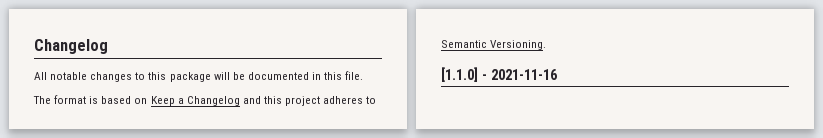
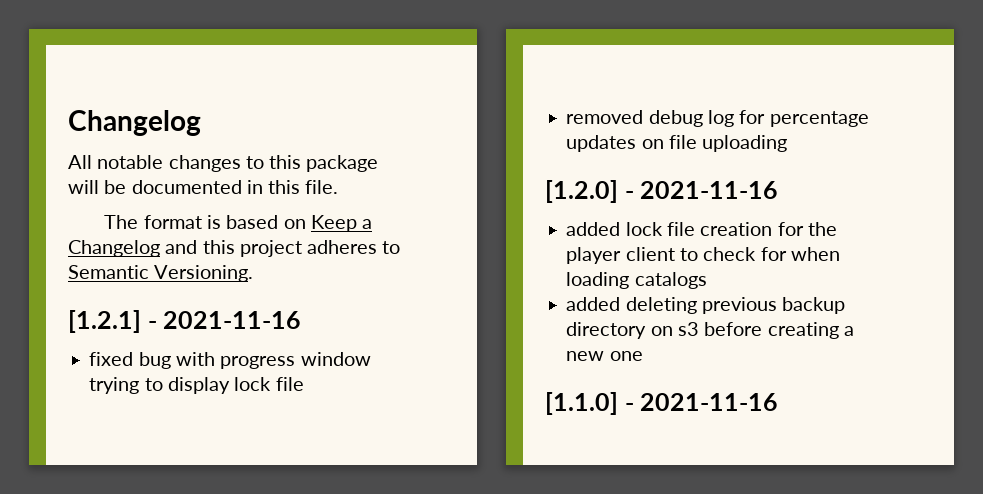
(547, 45) none -> [68,310,302,333] [89,352,371,369] [89,377,304,394] [566,110,869,127] [566,135,788,152] [545,180,779,203] [566,222,837,236] [566,247,840,264] [566,272,707,289] [566,297,846,314] [566,322,854,339] [566,351,643,361] // [1.2.1] - 2021-11-16 // fixed bug with progress window trying to display lock file // removed debug log for percentage updates on file uploading // [1.2.0] - 2021-11-16 // added lock file creation for the player client to check for when loading catalogs // added deleting previous backup directory on s3 before creating a new one

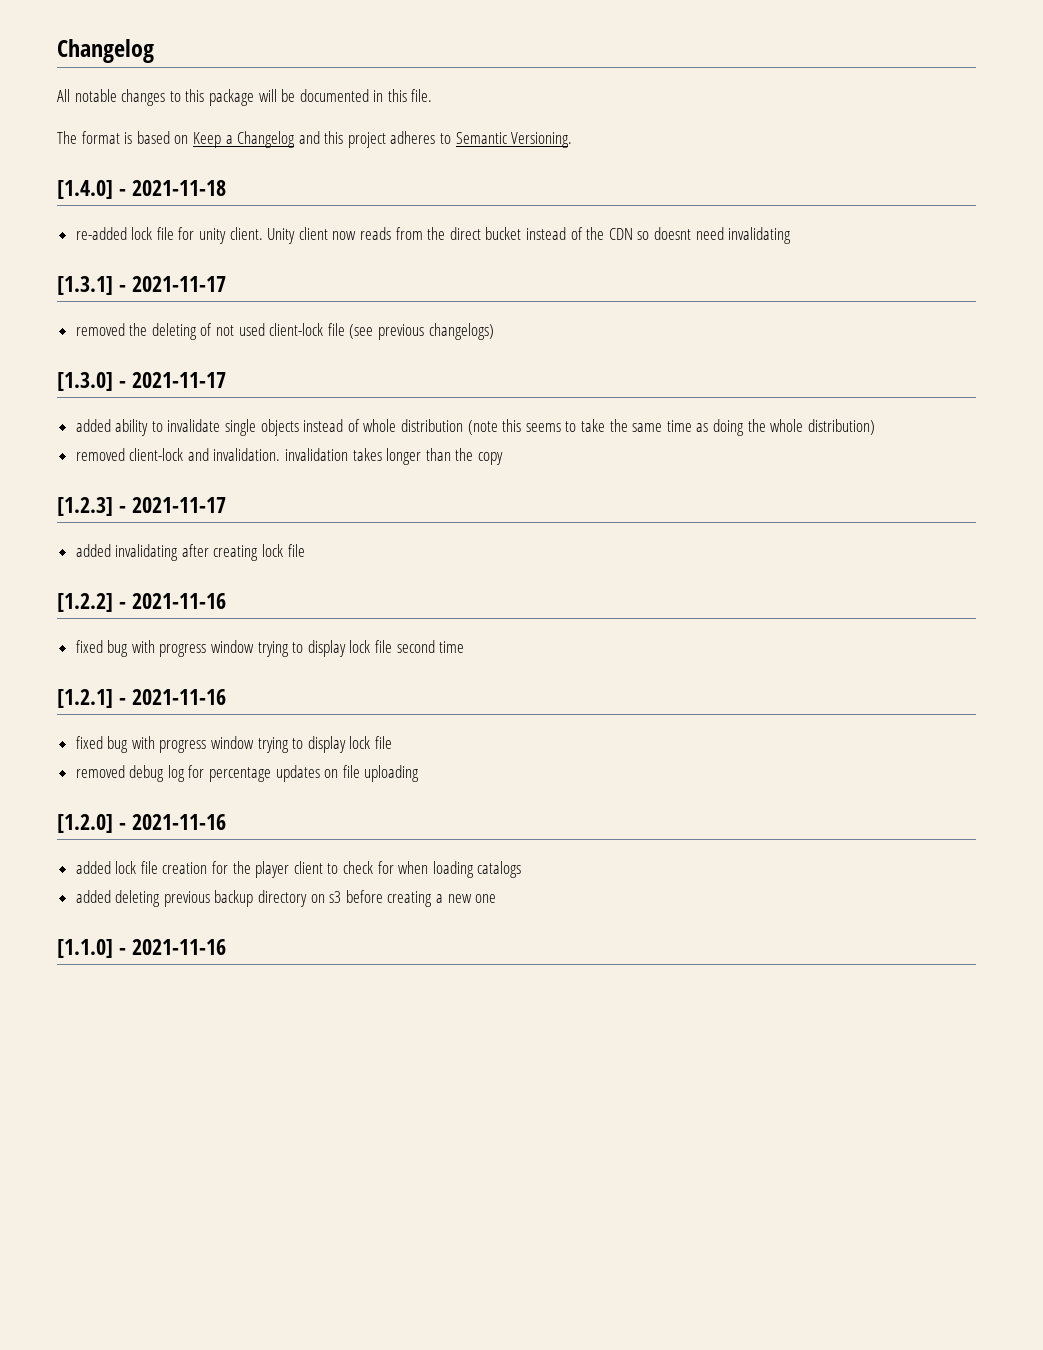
(254, 273) none -> [57,180,226,199] [75,227,792,244] [57,276,226,295] [75,323,494,340] [57,372,226,391] [75,419,875,436] [75,448,504,465] [57,497,226,516] [75,544,305,561] [57,593,226,612] [75,640,465,657] // [1.4.0] - 2021-11-18 // re-added lock file for unity client. Unity client now reads from the direct bucket instead of the CDN so doesnt need invalidating // [1.3.1] - 2021-11-17 // removed the deleting of not used client-lock file (see previous changelogs) // [1.3.0] - 2021-11-17 // added ability to invalidate single objects instead of whole distribution (note this seems to take the same time as doing the whole distribution) // removed client-lock and invalidation. invalidation takes longer than the copy // [1.2.3] - 2021-11-17 // added invalidating after creating lock file // [1.2.2] - 2021-11-16 // fixed bug with progress window trying to display lock file second time

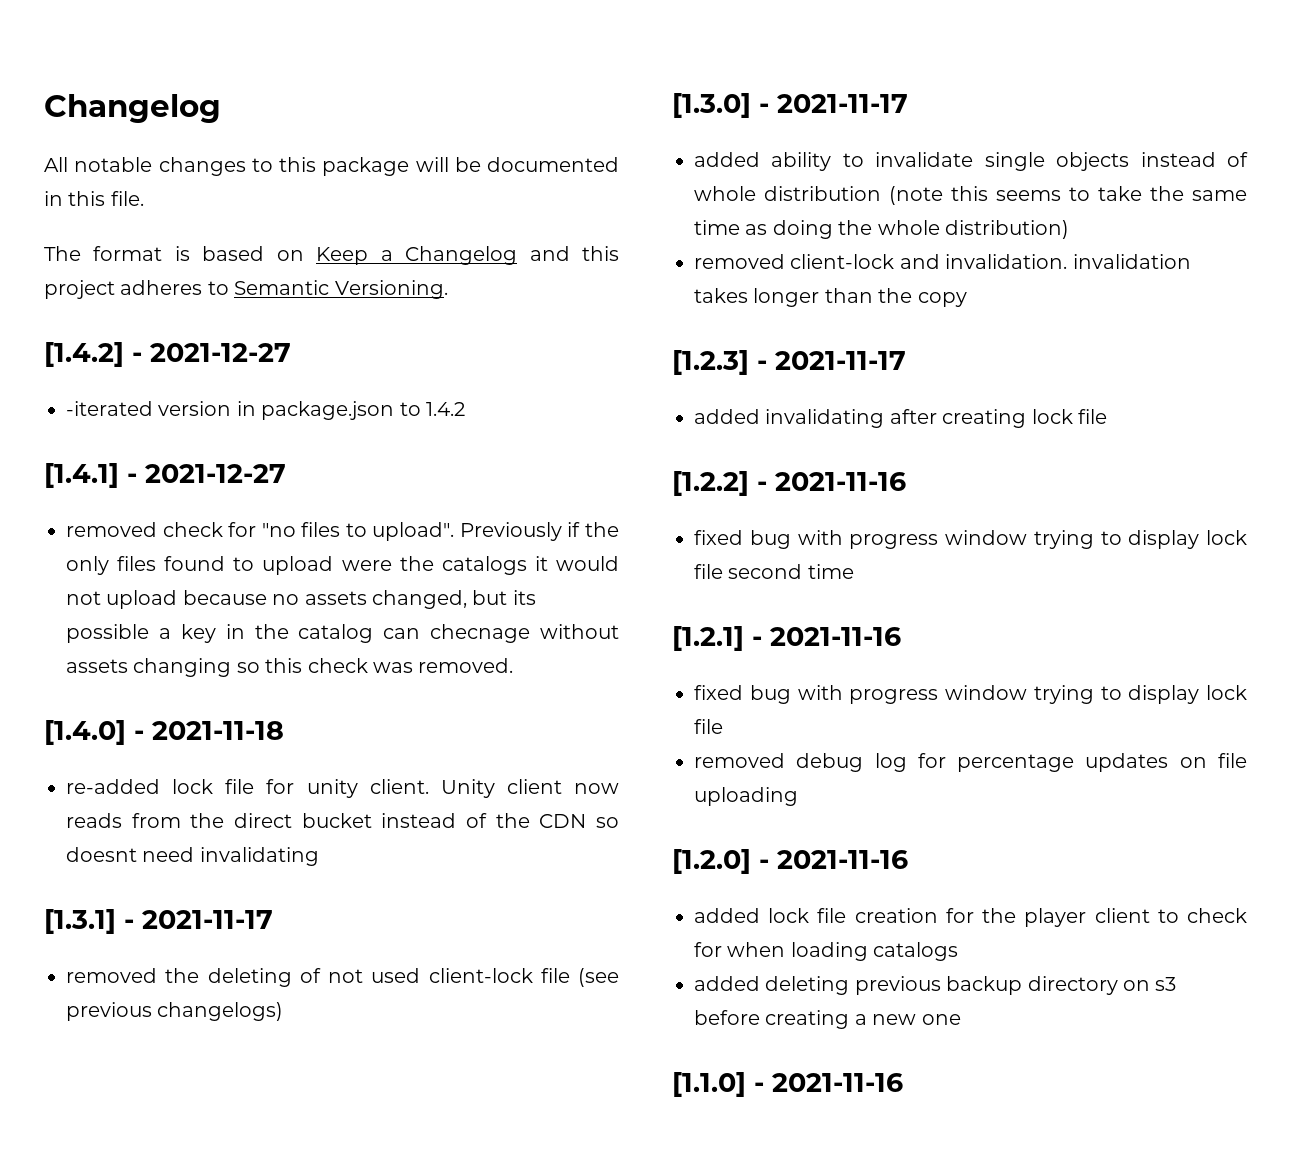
(573, 140) none -> [44,342,291,367] [66,401,465,420] [44,463,286,488] [66,522,619,541] [66,556,619,575] [66,590,536,609] [66,624,619,643] [66,658,514,677] // [1.4.2] - 2021-12-27 // -iterated version in package.json to 1.4.2 // [1.4.1] - 2021-12-27 // removed check for "no files to upload". Previously if the only files found to upload were the catalogs it would not upload because no assets changed, but its possible a key in the catalog can checnage without assets changing so this check was removed.

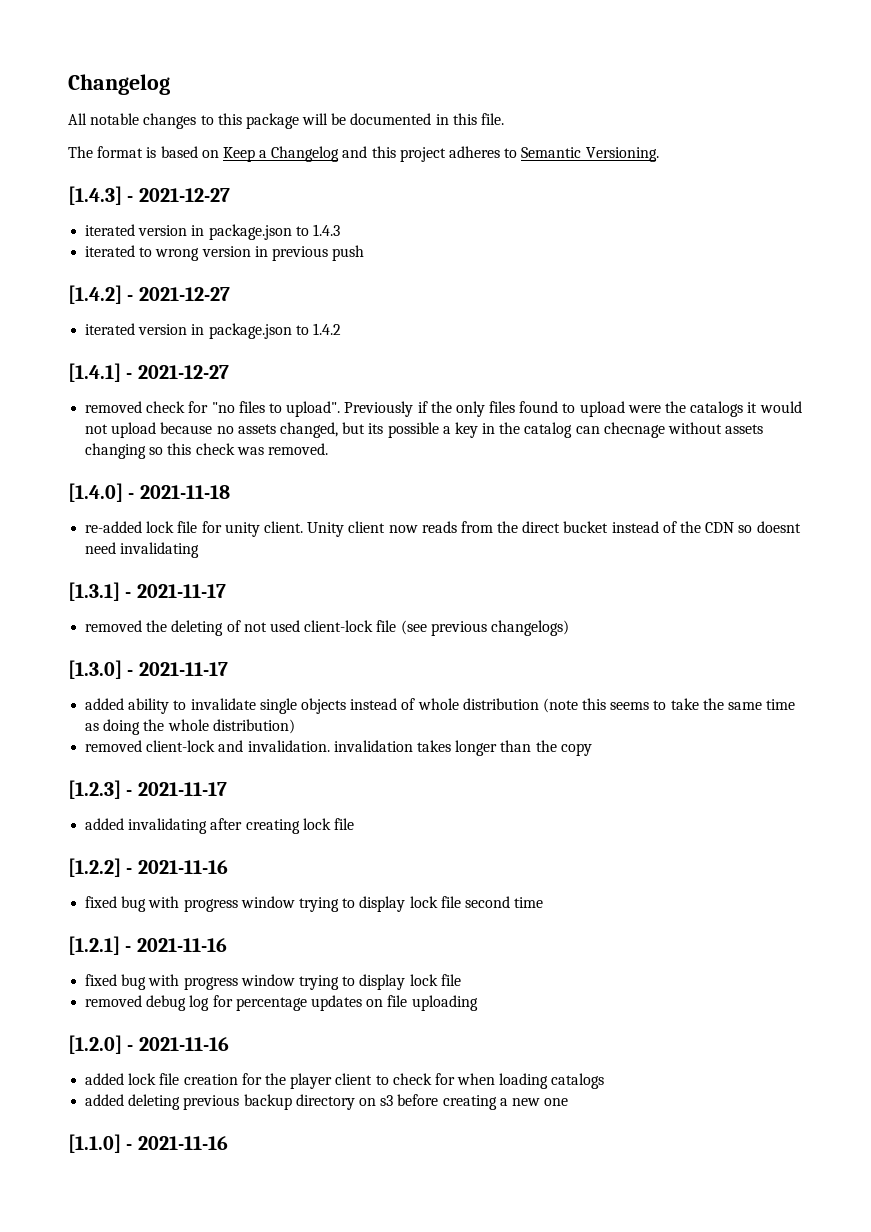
(448, 289) none -> [68,186,230,205] [85,224,340,240] [85,245,365,261] // [1.4.3] - 2021-12-27 // iterated version in package.json to 1.4.3 // iterated to wrong version in previous push
[66,401,153,416] -iterated -> [85,323,136,335] iterated

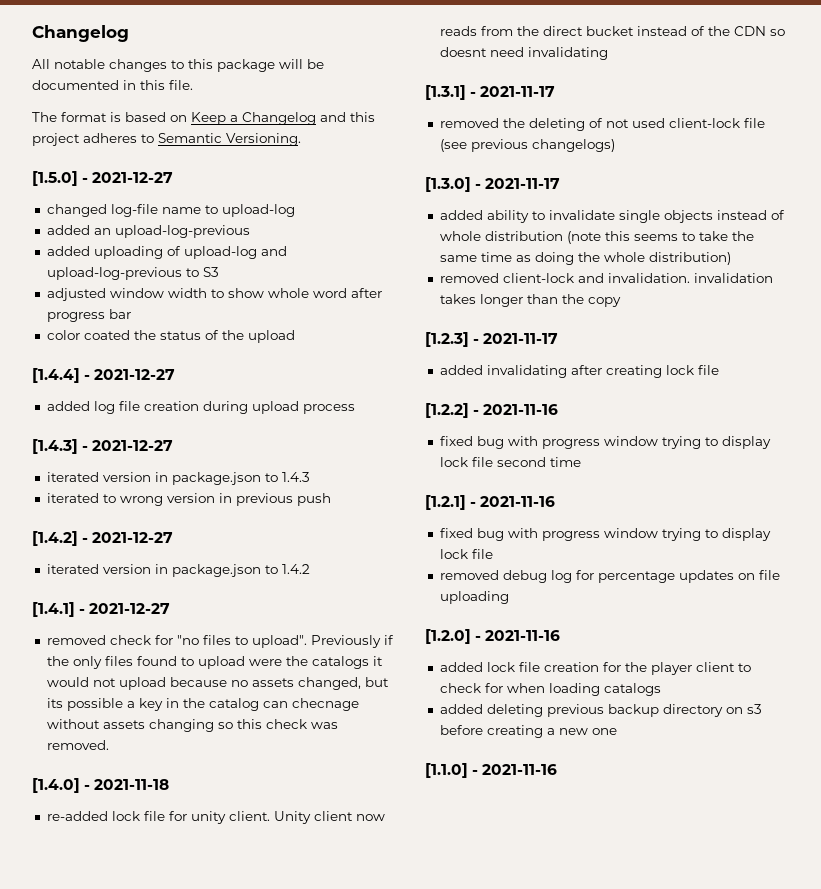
(659, 154) none -> [32,171,174,186] [46,204,295,217] [46,225,250,238] [46,246,287,259] [46,267,219,280] [46,288,382,301] [46,309,131,322] [46,330,295,343] [32,368,176,383] [46,401,355,414] // [1.5.0] - 2021-12-27 // changed log-file name to upload-log // added an upload-log-previous // added uploading of upload-log and upload-log-previous to S3 // adjusted window width to show whole word after progress bar // color coated the status of the upload // [1.4.4] - 2021-12-27 // added log file creation during upload process

